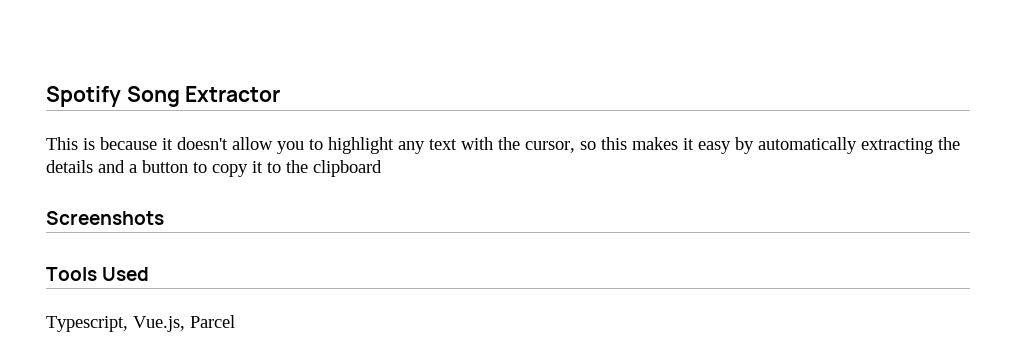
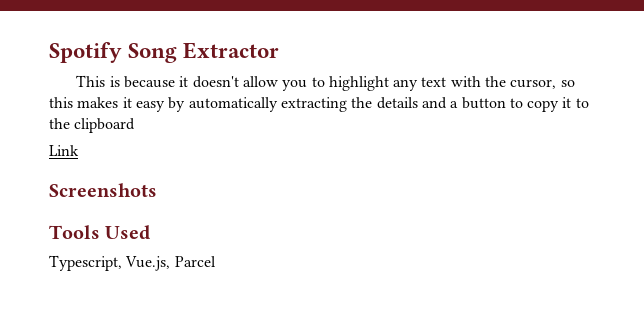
(382, 168) none -> [49,145,79,156] // Link

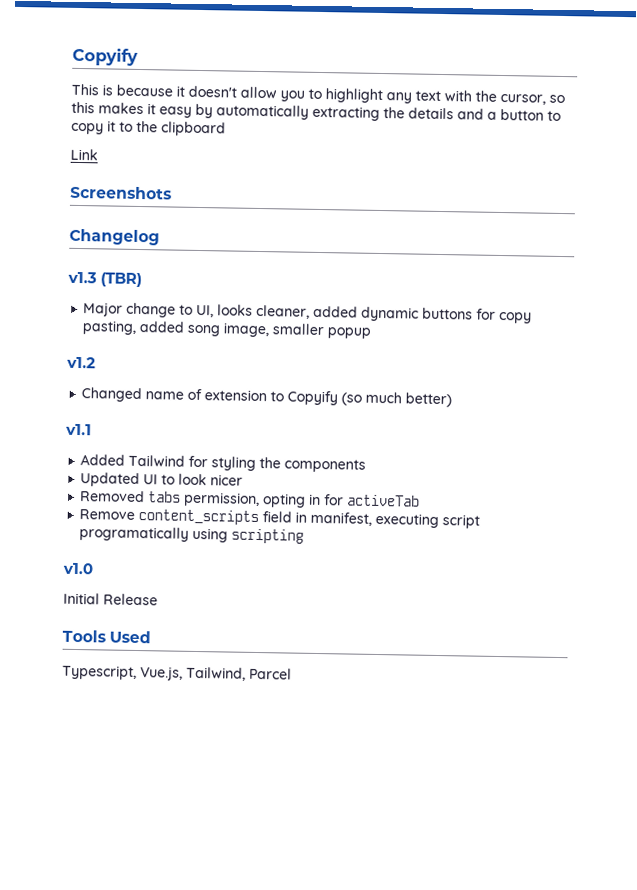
[49,42,280,63] Spotify Song Extractor -> [72,47,138,66] Copyify
(157, 190) none -> [69,228,160,246] [67,271,143,288] [83,302,533,324] [82,320,372,339] [66,356,96,369] [81,387,453,408] [65,423,92,436] [80,454,367,473] [80,472,244,488] [80,490,421,508] [79,509,481,529] [79,526,305,544] [62,562,94,575] [63,592,158,606] // Changelog // v1.3 (TBR) // Major change to UI, looks cleaner, added dynamic buttons for copy pasting, added song image, smaller popup // v1.2 // Changed name of extension to Copyify (so much better) // v1.1 // Added Tailwind for styling the components // Updated UI to look nicer // Removed tabs permission, opting in for activeTab // Remove content_scripts field in manifest, executing script programatically using scripting // v1.0 // Initial Release
(171, 263) none -> [186,666,246,681] Tailwind,

